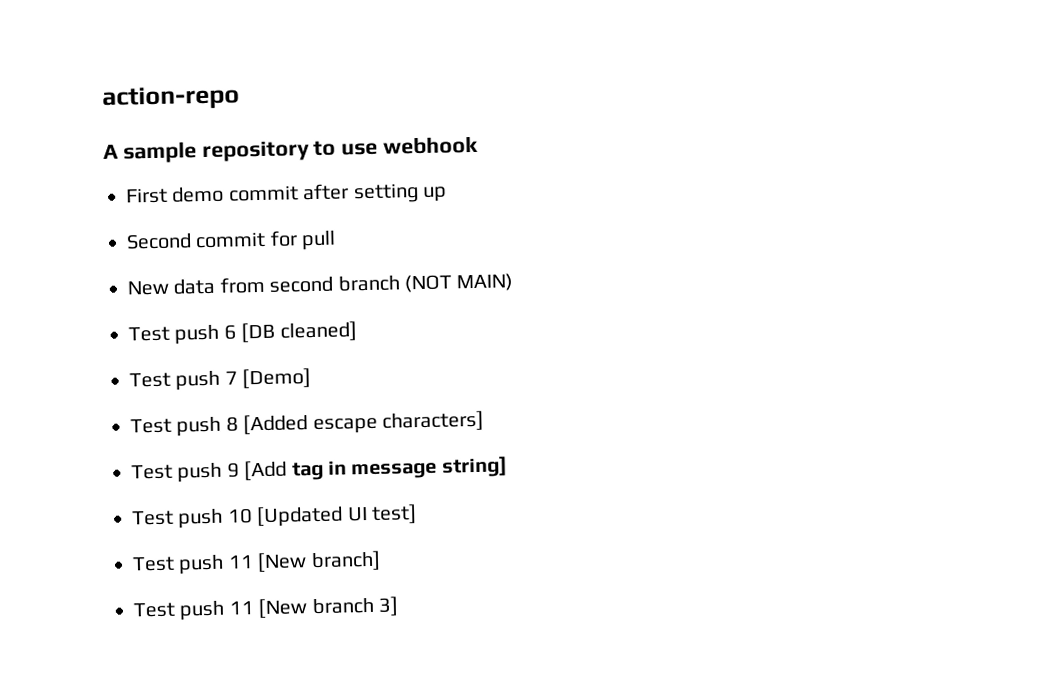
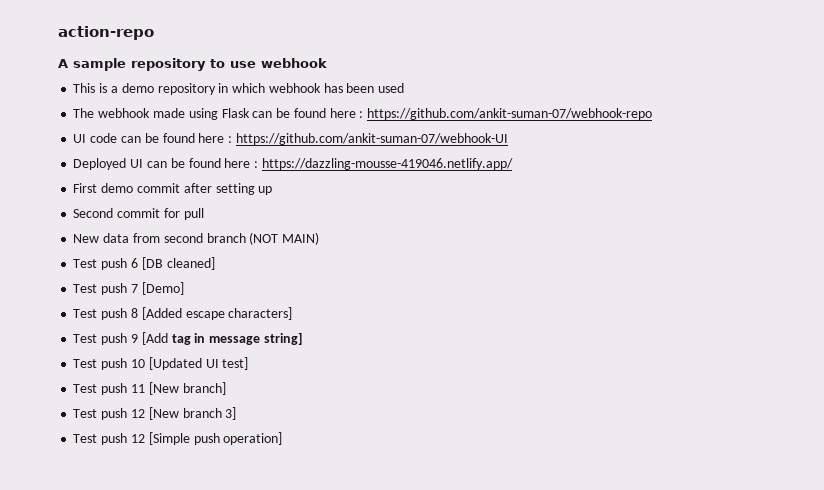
(479, 145) none -> [73,83,405,95] [73,108,653,120] [73,133,508,145] [73,158,513,170] // This is a demo repository in which webhook has been used // The webhook made using Flask can be found here : https://github.com/ankit-suman-07/webhook-repo // UI code can be found here : https://github.com/ankit-suman-07/webhook-UI // Deployed UI can be found here : https://dazzling-mousse-419046.netlify.app/
[228,601,254,615] 11 -> [130,409,145,418] 12
(399, 606) none -> [73,432,283,445] // Test push 12 [Simple push operation]

